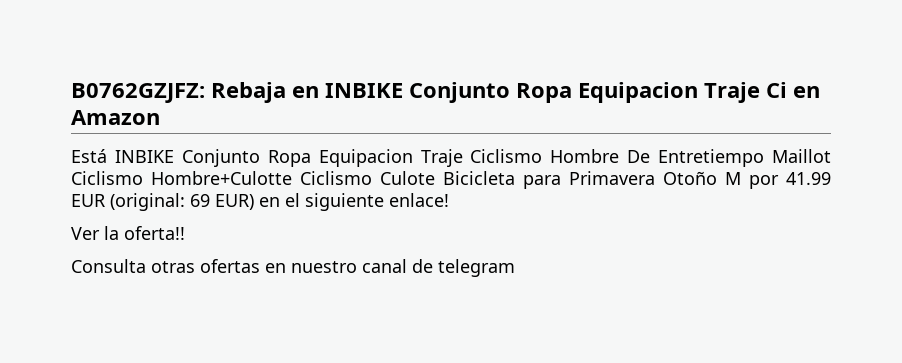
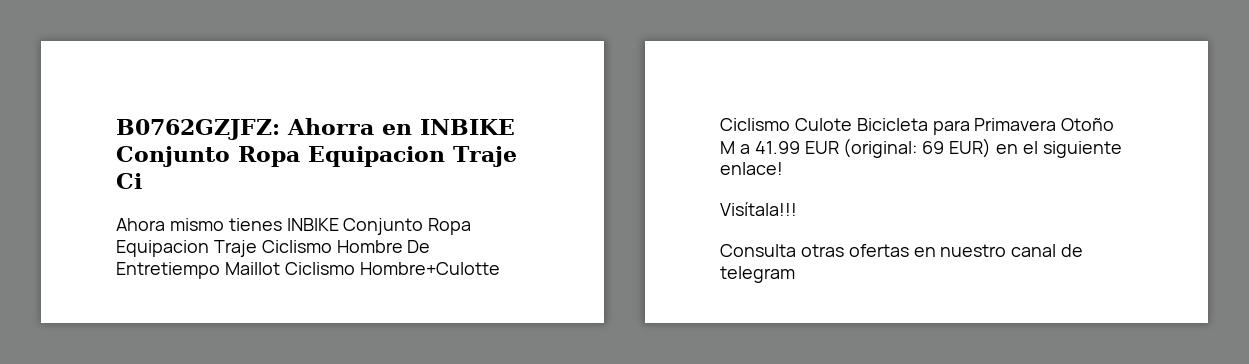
[211,82,286,103] Rebaja -> [287,118,374,135] Ahorra
[793,86,820,98] [71,110,160,125] [71,149,107,163] en Amazon // Está -> [116,218,282,231] // Ahora mismo tienes
[749,175,779,189] por -> [739,144,750,154] a
[71,226,185,240] Ver la oferta!! -> [720,202,797,216] Visítala!!!

